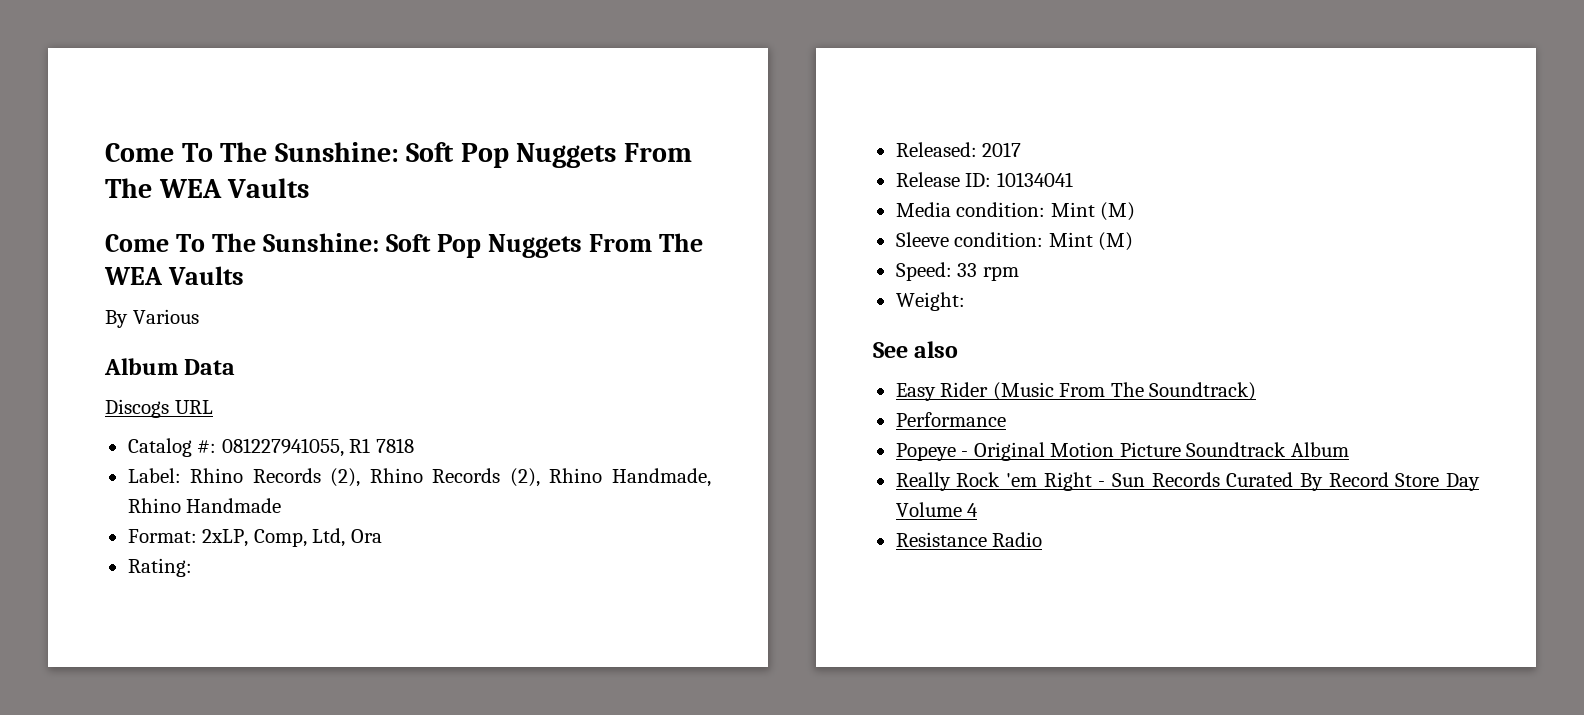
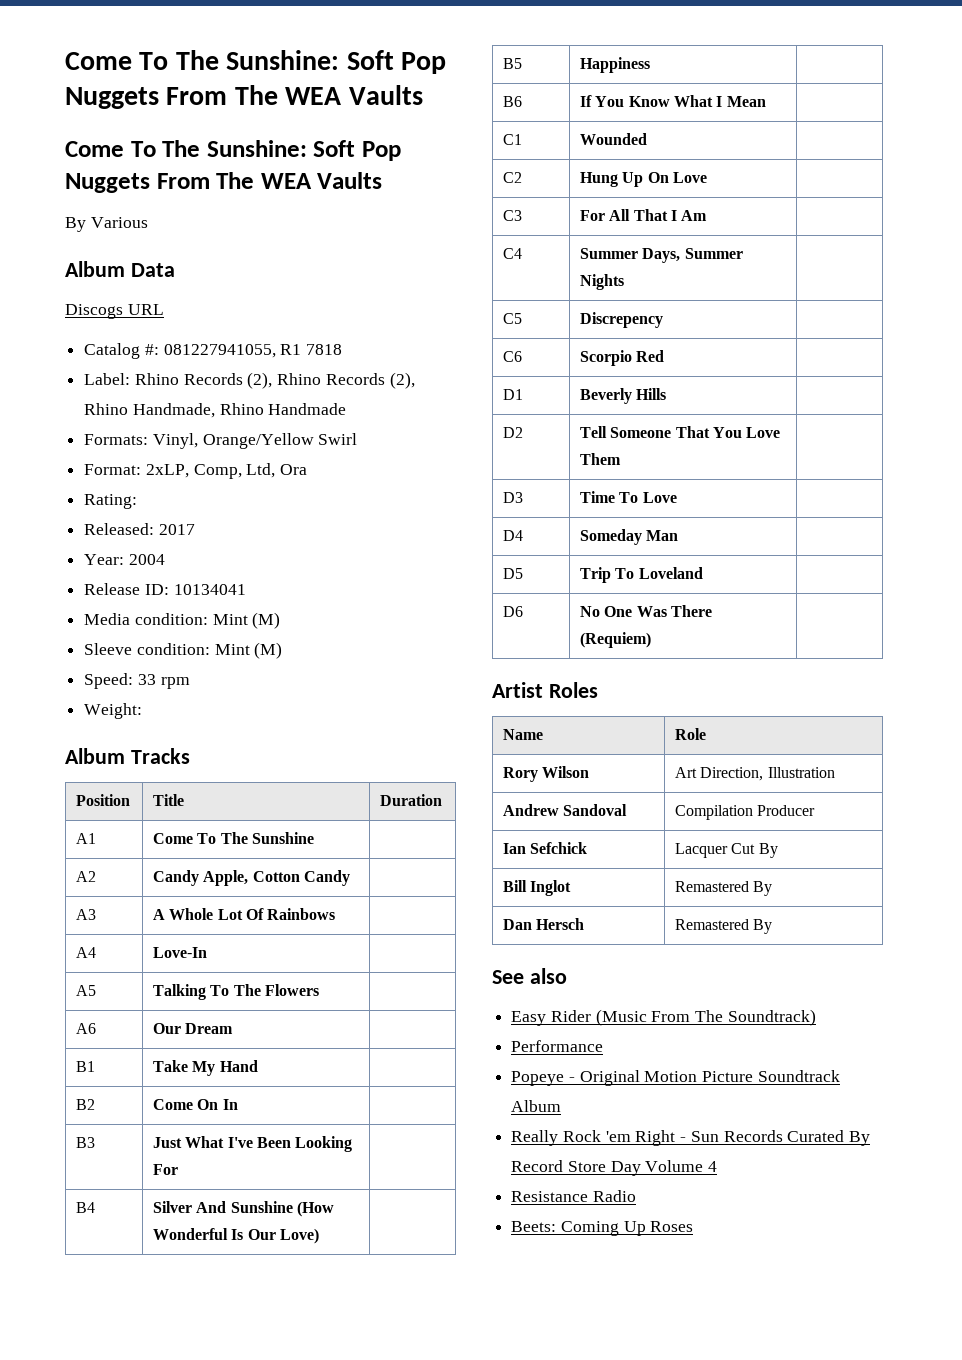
(282, 505) none -> [84,433,358,449] // Formats: Vinyl, Orange/Yellow Swirl
(1022, 149) none -> [84,554,165,565] // Year: 2004
(965, 301) none -> [65,748,190,764] [76,794,131,806] [153,794,185,806] [380,794,443,806] [76,833,97,844] [153,832,315,844] [76,871,97,882] [153,870,351,886] [76,909,97,920] [153,908,336,920] [76,947,97,958] [153,947,208,958] [76,985,97,996] [153,984,320,1000] [76,1023,97,1034] [153,1023,234,1034] [76,1061,96,1072] [153,1060,258,1076] [76,1099,96,1110] [153,1099,238,1110] [76,1137,96,1148] [153,1136,353,1152] [153,1164,179,1175] [76,1202,96,1213] [153,1201,335,1217] [153,1228,320,1244] [503,58,523,69] [580,57,651,73] [503,96,523,107] [580,95,766,107] [503,134,523,145] [580,133,648,145] [503,172,523,183] [580,172,708,187] [503,210,523,221] [580,209,708,221] [503,248,523,259] [580,248,743,263] [580,274,625,290] [503,313,523,324] [580,312,664,328] [503,351,523,362] [580,350,665,366] [503,389,524,400] [580,388,667,404] [503,427,524,438] [580,426,781,438] [580,453,622,465] [503,492,524,503] [580,491,677,503] [503,530,524,541] [580,529,679,545] [503,568,524,579] [580,567,703,583] [503,606,524,617] [580,605,713,617] [580,632,652,648] [492,682,598,698] [503,729,544,740] [675,728,707,740] [503,766,590,782] [675,767,835,781] [503,804,628,816] [675,805,816,820] [503,842,588,854] [675,843,778,858] [503,880,572,896] [675,881,773,896] [503,918,585,930] [675,919,773,934] // Album Tracks // Position | Title | Duration // A1 | Come To The Sunshine | // A2 | Candy Apple, Cotton Candy | // A3 | A Whole Lot Of Rainbows | // A4 | Love-In | // A5 | Talking To The Flowers | // A6 | Our Dream | // B1 | Take My Hand | // B2 | Come On In | // B3 | Just What I've Been Looking For | // B4 | Silver And Sunshine (How Wonderful Is Our Love) | // B5 | Happiness | // B6 | If You Know What I Mean | // C1 | Wounded | // C2 | Hung Up On Love | // C3 | For All That I Am | // C4 | Summer Days, Summer Nights | // C5 | Discrepency | // C6 | Scorpio Red | // D1 | Beverly Hills | // D2 | Tell Someone That You Love Them | // D3 | Time To Love | // D4 | Someday Man | // D5 | Trip To Loveland | // D6 | No One Was There (Requiem) | // Artist Roles // Name | Role // Rory Wilson | Art Direction, Illustration // Andrew Sandoval | Compilation Producer // Ian Sefchick | Lacquer Cut By // Bill Inglot | Remastered By // Dan Hersch | Remastered By
(1043, 539) none -> [511,1221,694,1236] // Beets: Coming Up Roses

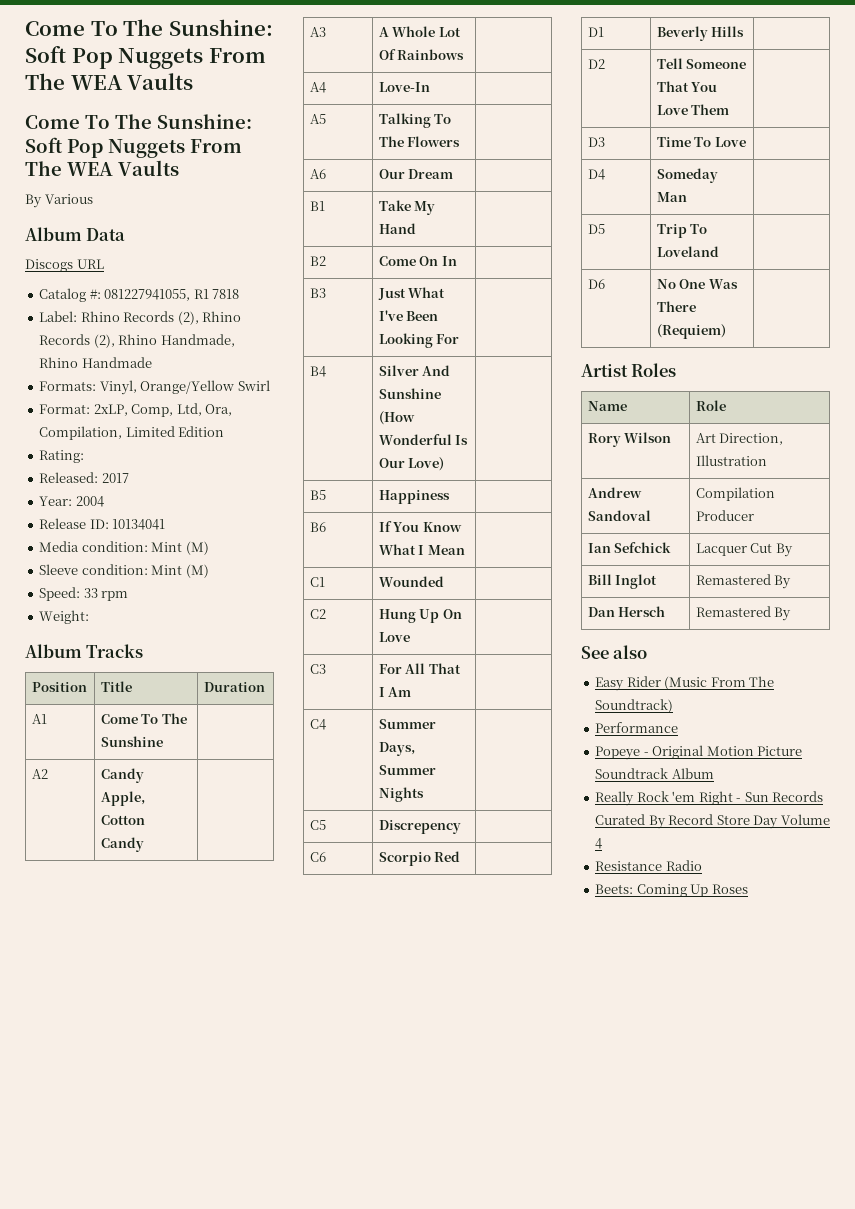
[280,464,308,475] Ora -> [205,404,233,416] [39,426,225,440] Ora, Compilation, Limited Edition

